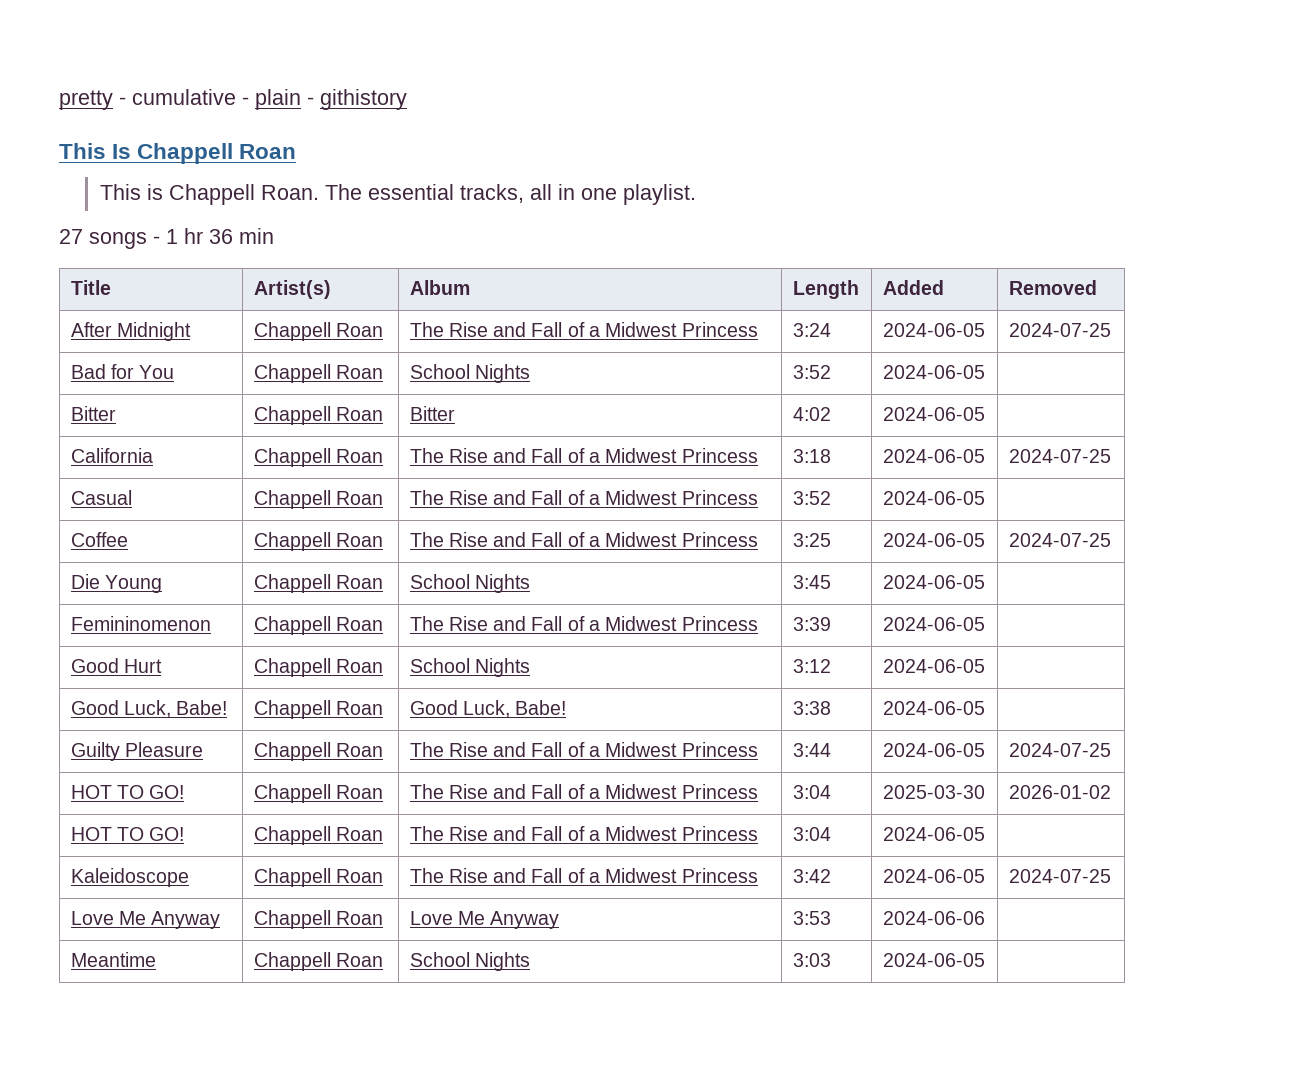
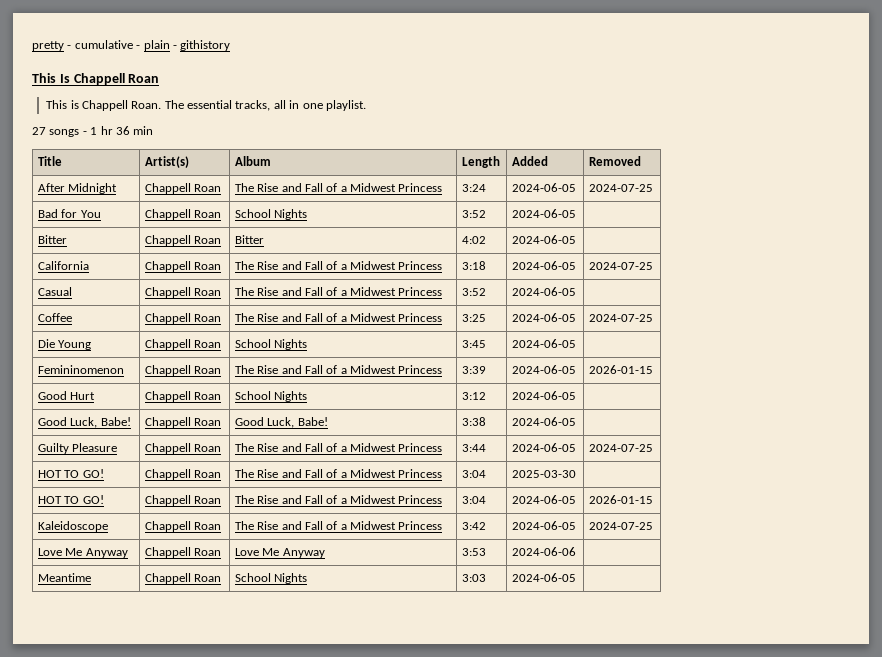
(985, 624) none -> [588,365,653,374] 2026-01-15
[1008,785,1111,799] 2026-01-02 -> (576, 474) none
(985, 834) none -> [588,495,653,504] 2026-01-15

